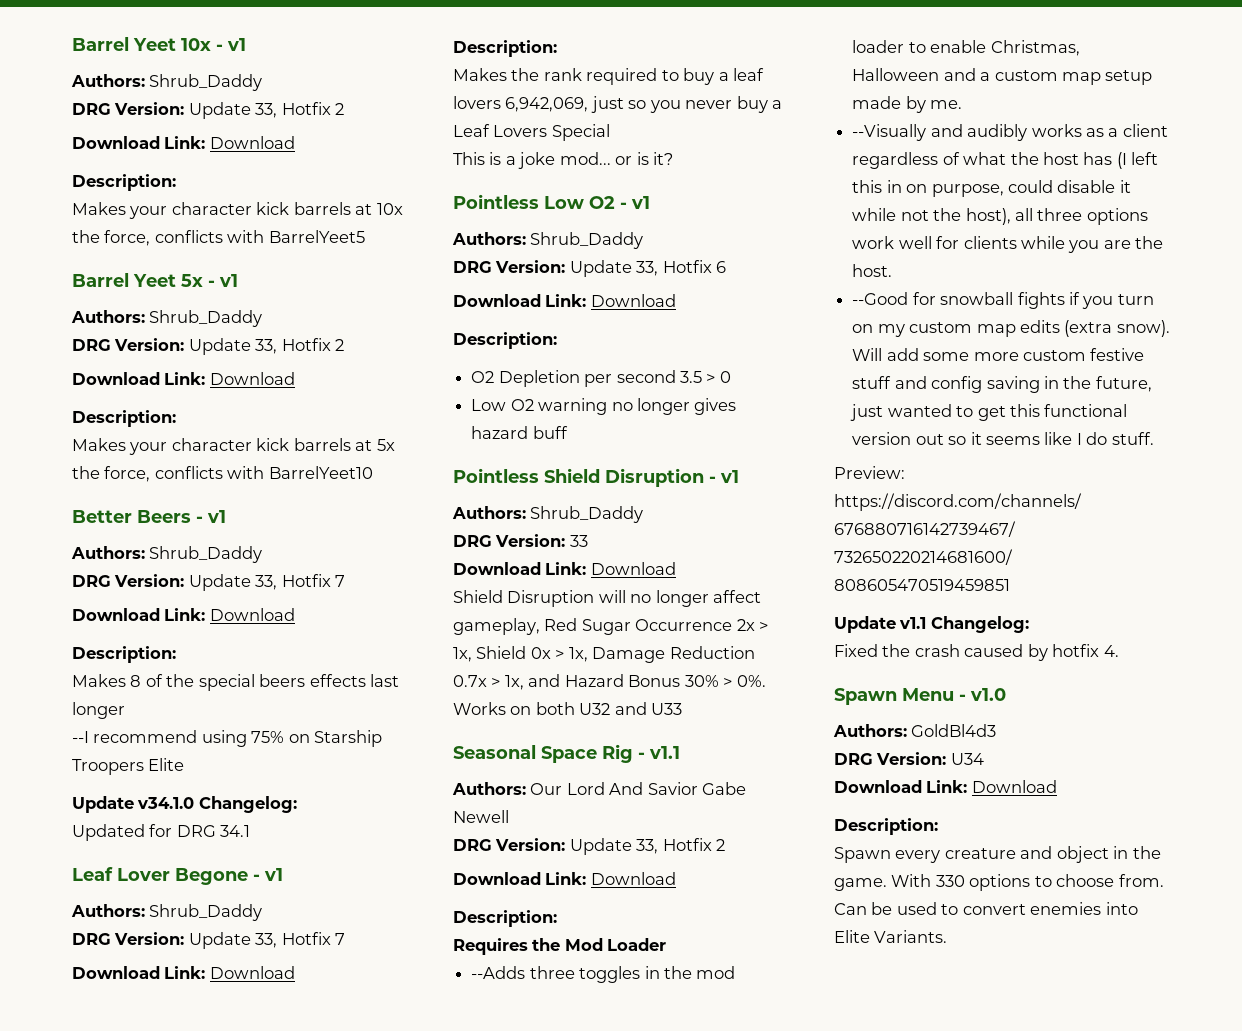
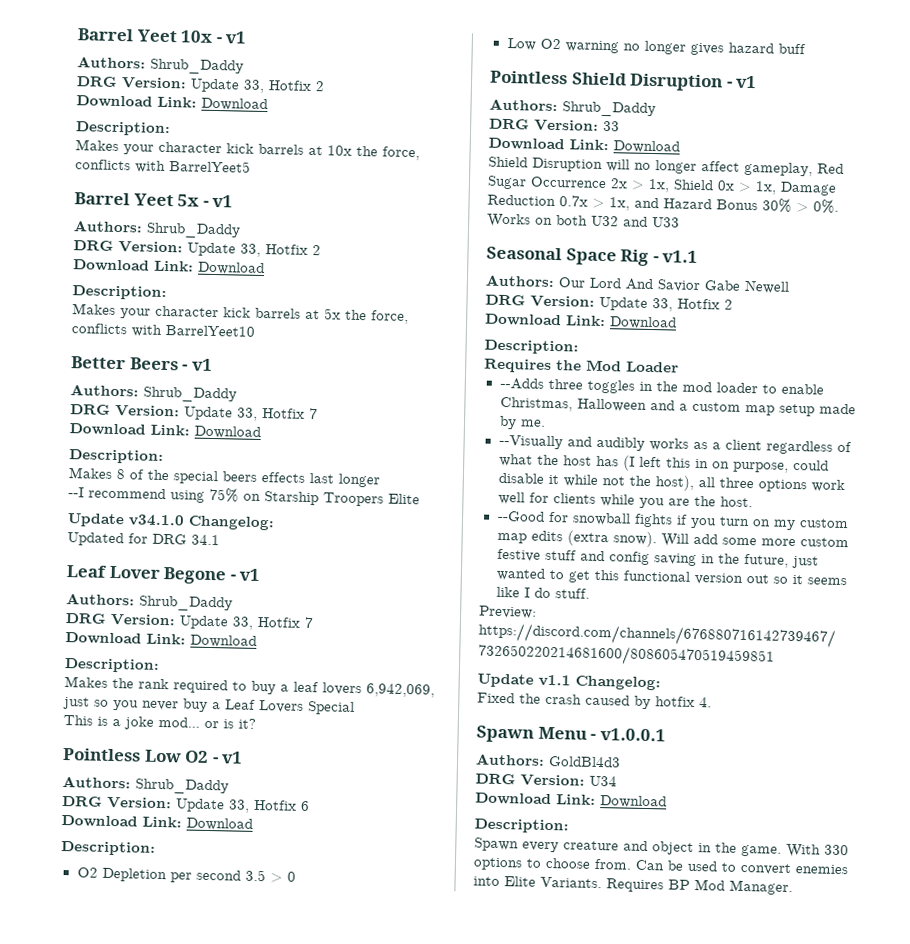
[970,688,1006,701] v1.0 -> [599,728,666,742] v1.0.0.1
(948, 936) none -> [606,878,793,896] Requires BP Mod Manager.

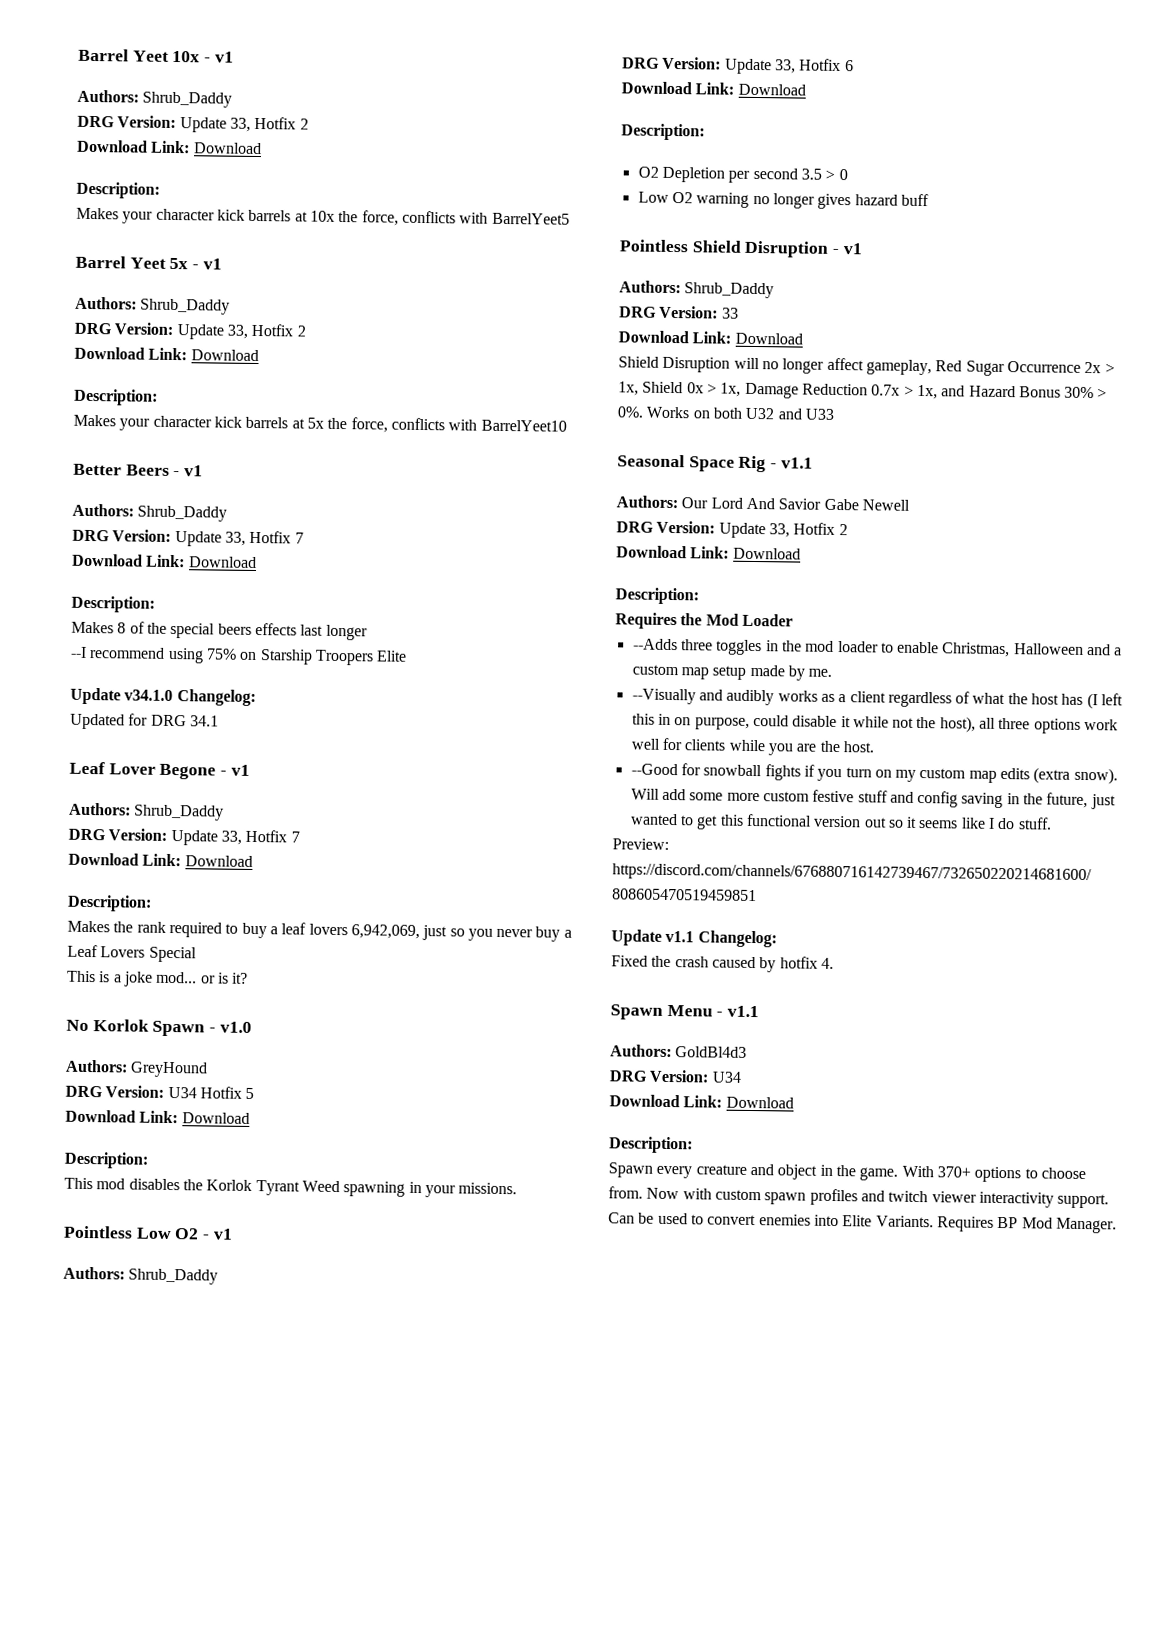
(256, 723) none -> [66,1019,252,1037] [65,1059,209,1078] [65,1085,255,1100] [65,1109,250,1124] [64,1151,148,1169] [64,1177,518,1198] // No Korlok Spawn - v1.0 // Authors: GreyHound // DRG Version: U34 Hotfix 5 // Download Link: Download // Description: // This mod disables the Korlok Tyrant Weed spawning in your missions.
[599,728,666,742] v1.0.0.1 -> [727,1005,760,1018] v1.1
[824,844,849,856] 330 -> [936,1166,971,1178] 370+
(632, 864) none -> [646,1187,1110,1209] Now with custom spawn profiles and twitch viewer interactivity support.

